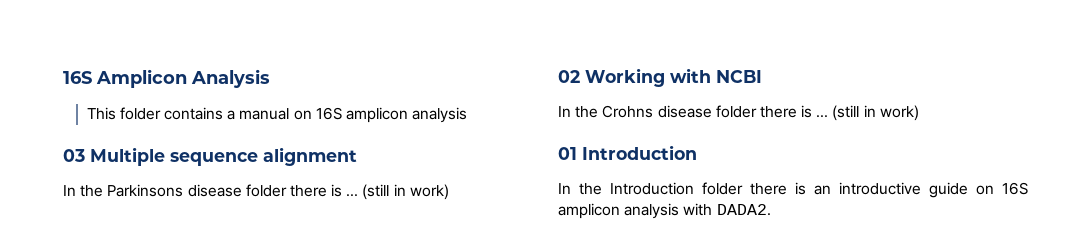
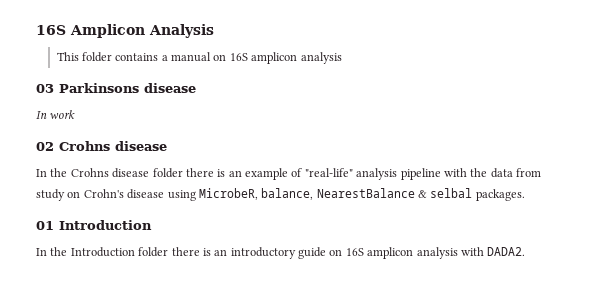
[90,147,357,166] [63,184,449,200] [558,68,762,87] Multiple sequence alignment // In the Parkinsons disease folder there is ... (still in work) // 02 Working with NCBI -> [59,83,196,93] [36,110,76,119] [36,141,167,151] Parkinsons disease // In work // 02 Crohns disease
[816,105,919,121] ... (still in work) -> [228,168,541,180] [36,188,525,201] an example of "real-life" analysis pipeline with the data from study on Crohn's disease using MicrobeR, balance, NearestBalance & selbal packages.
[839,182,921,195] introductive -> [230,247,296,259] introductory

